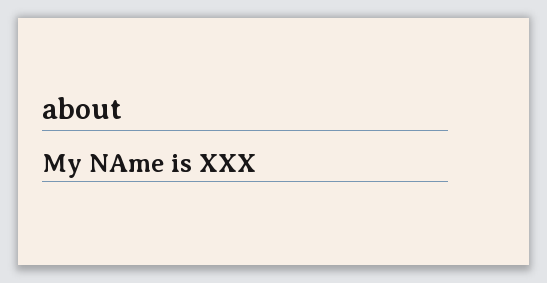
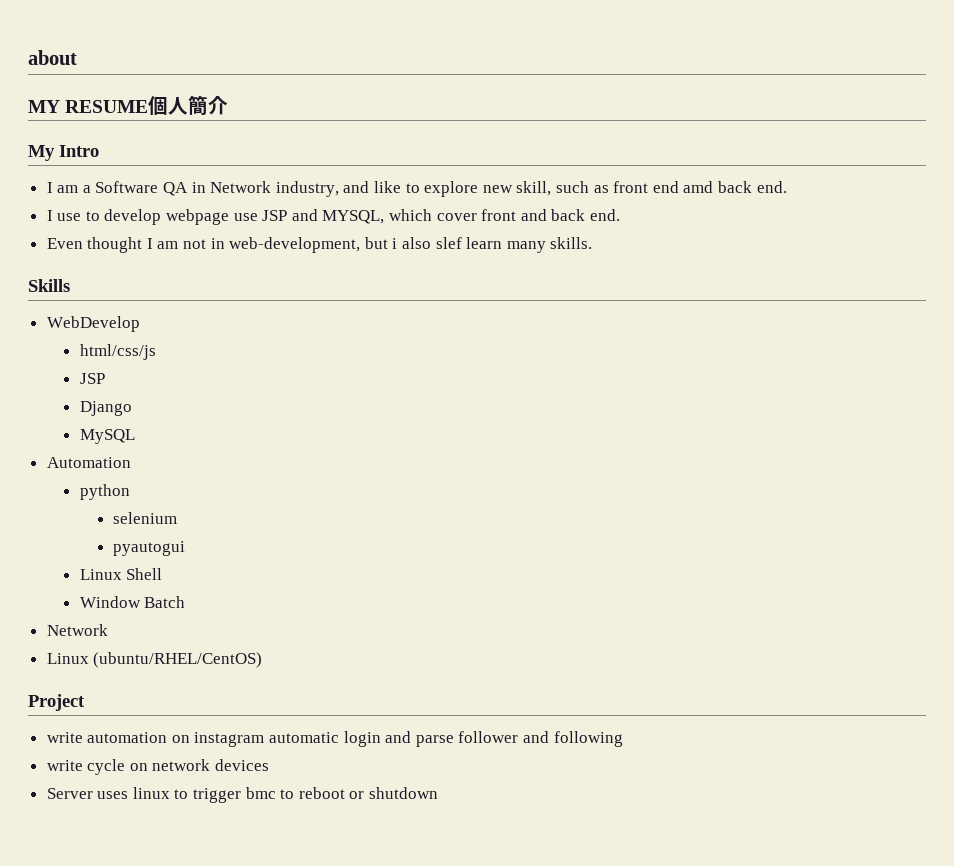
[42,154,257,178] My NAme is XXX -> [28,95,229,116] [28,145,99,161] [46,181,787,197] [46,209,620,225] [46,237,593,253] [28,279,70,292] [46,316,140,332] [79,344,156,360] [79,373,105,384] [79,401,132,416] [79,429,135,444] [46,457,131,468] [79,484,130,500] [112,512,177,524] [112,541,185,556] [79,568,163,580] [79,596,186,608] [46,624,108,636] [46,652,263,668] [28,694,85,711] [46,731,623,747] [46,759,270,775] [46,787,439,803] MY RESUME個人簡介 // My Intro // I am a Software QA in Network industry, and like to explore new skill, such as front end amd back end. // I use to develop webpage use JSP and MYSQL, which cover front and back end. // Even thought I am not in web-development, but i also slef learn many skills. // Skills // WebDevelop // html/css/js // JSP // Django // MySQL // Automation // python // selenium // pyautogui // Linux Shell // Window Batch // Network // Linux (ubuntu/RHEL/CentOS) // Project // write automation on instagram automatic login and parse follower and following // write cycle on network devices // Server uses linux to trigger bmc to reboot or shutdown

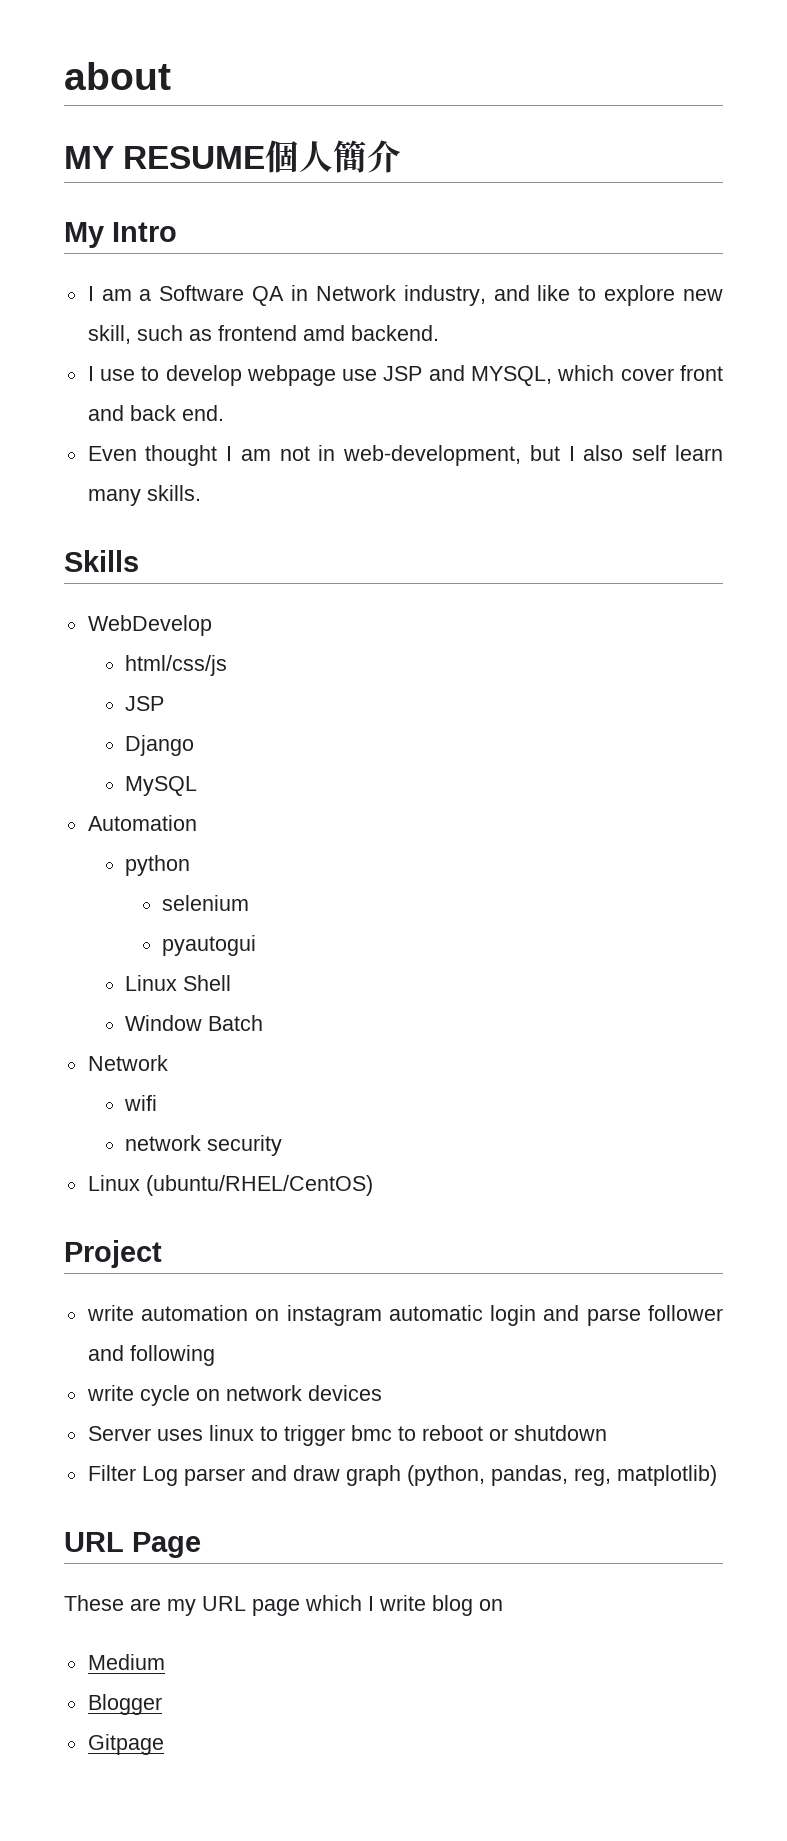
[613,181,787,193] front end amd back end. -> [217,325,439,341] frontend amd backend.
[392,237,462,249] i also slef -> [568,445,667,461] I also self
(108, 630) none -> [123,1095,157,1111] [124,1135,282,1156] // wifi // network security
(439, 793) none -> [87,1465,717,1486] [64,1532,201,1558] [64,1595,503,1616] [87,1654,165,1670] [87,1694,162,1715] [87,1734,164,1755] // Filter Log parser and draw graph (python, pandas, reg, matplotlib) // URL Page // These are my URL page which I write blog on // Medium // Blogger // Gitpage

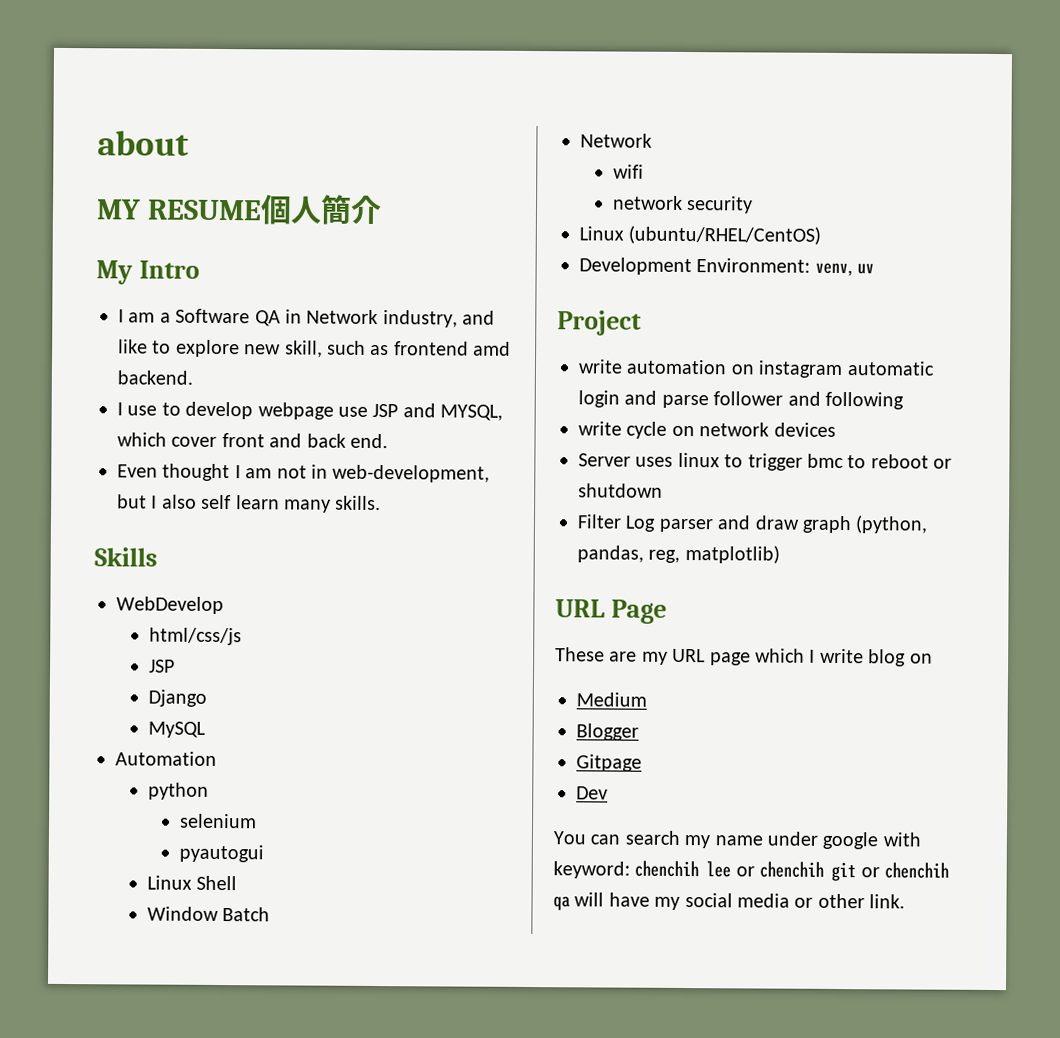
(373, 1185) none -> [579,257,875,277] // Development Environment: venv, uv
(164, 1744) none -> [576,786,608,800] [553,830,921,850] [553,860,949,882] [553,892,906,911] // Dev // You can search my name under google with keyword: chenchih lee or chenchih git or chenchih qa will have my social media or other link.

